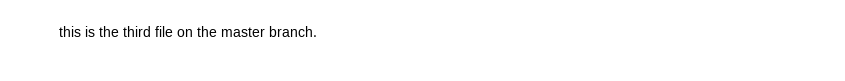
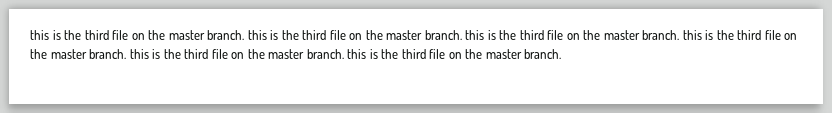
[59,26,317,37] this is the third file on the master branch. -> [30,30,798,40] [30,49,562,59] this is the third file on the master branch. this is the third file on the master branch. this is the third file on the master branch. this is the third file on the master branch. this is the third file on the master branch. this is the third file on the master branch.

